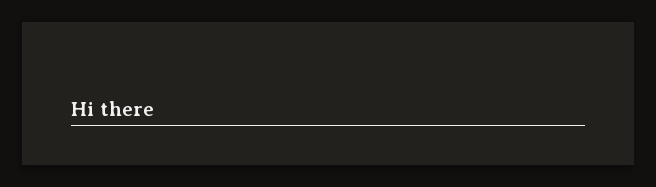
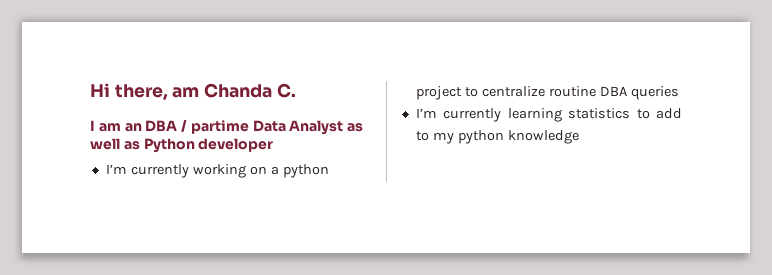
[99,101,154,116] there -> [114,83,296,100] [90,120,364,135] [90,138,274,153] [105,164,329,178] [415,86,679,100] [415,108,682,122] [415,130,579,144] there, am Chanda C. // I am an DBA / partime Data Analyst as well as Python developer // I’m currently working on a python project to centralize routine DBA queries // I’m currently learning statistics to add to my python knowledge

